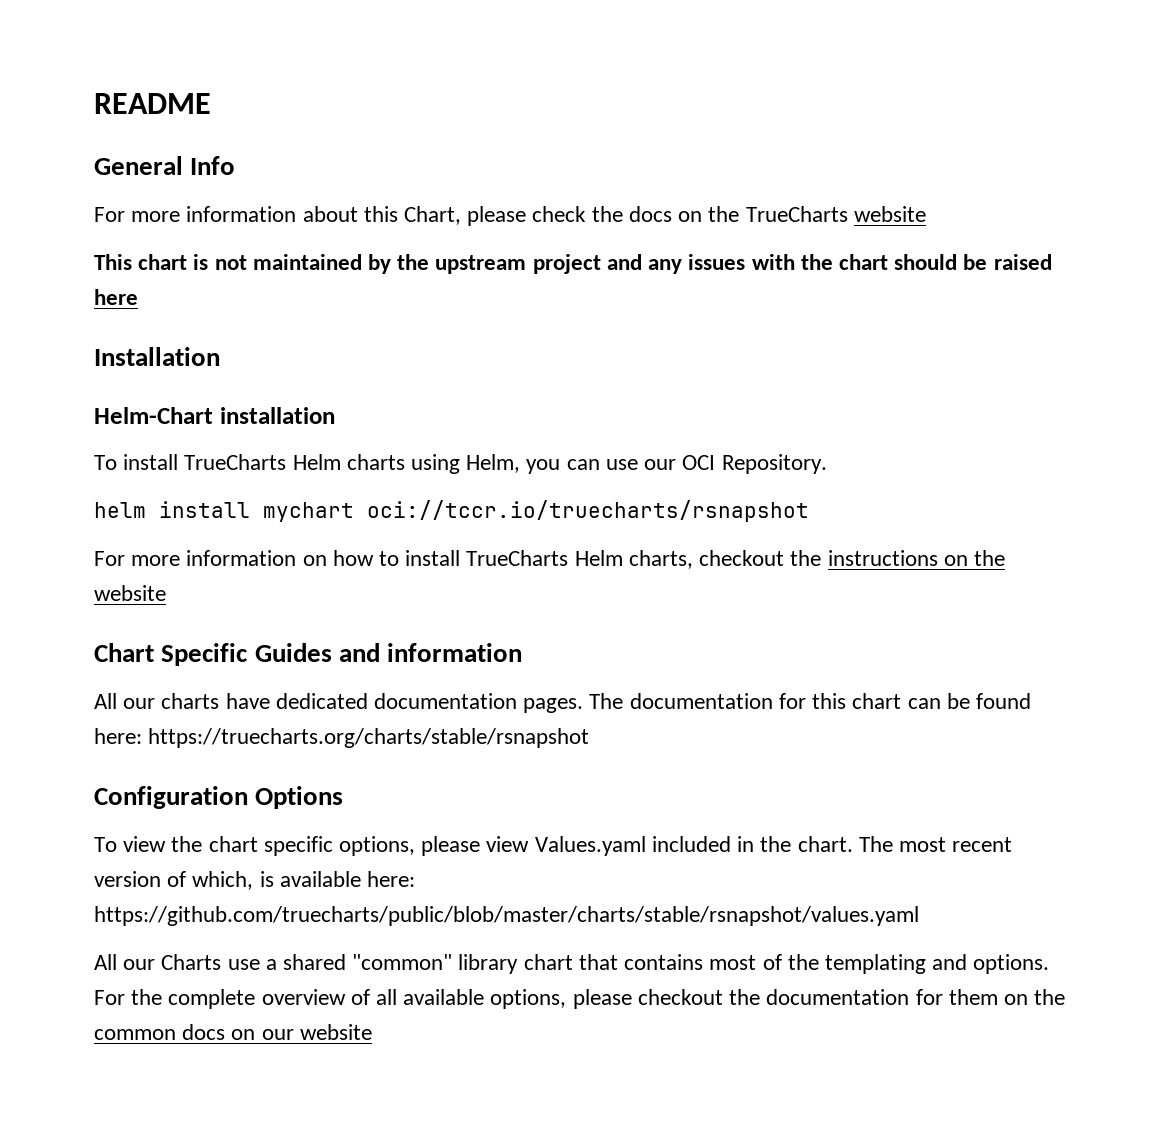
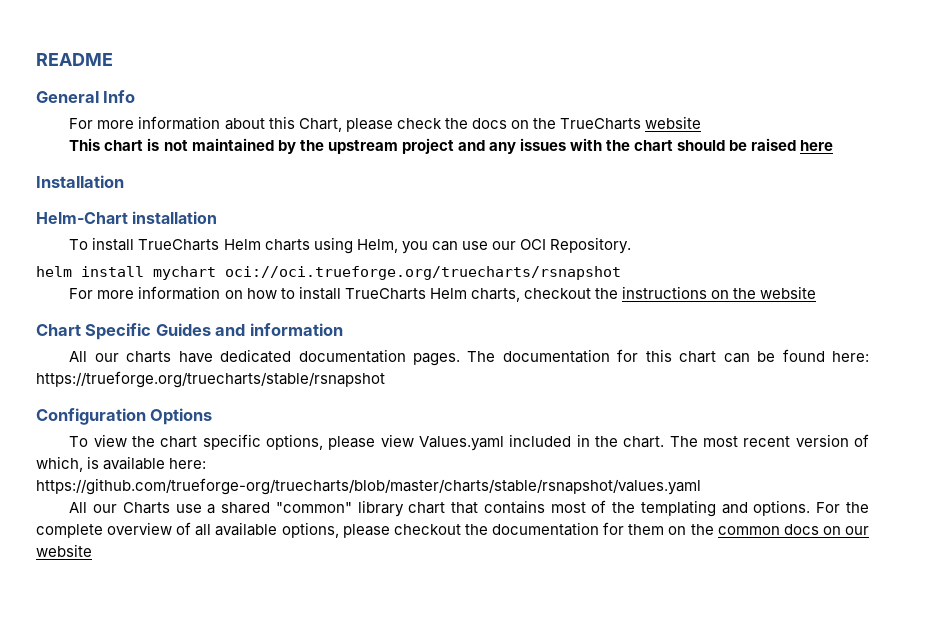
[367,500,809,522] oci://tccr.io/truecharts/rsnapshot -> [225,266,621,280] oci://oci.trueforge.org/truecharts/rsnapshot
[148,728,590,748] https://truecharts.org/charts/stable/rsnapshot -> [36,371,385,388] https://trueforge.org/truecharts/stable/rsnapshot
[94,906,919,926] https://github.com/truecharts/public/blob/master/charts/stable/rsnapshot/values.yaml -> [36,478,701,495] https://github.com/trueforge-org/truecharts/blob/master/charts/stable/rsnapshot/values.yaml

